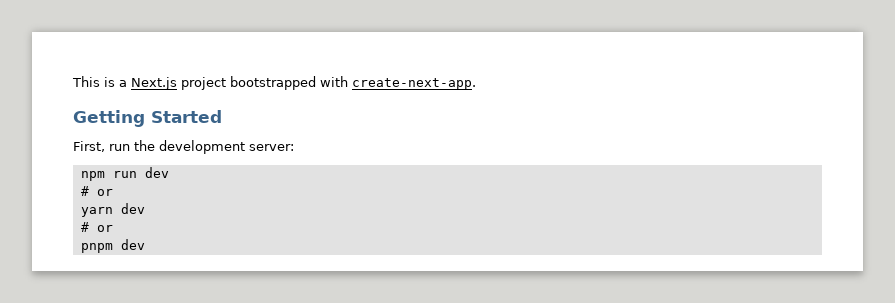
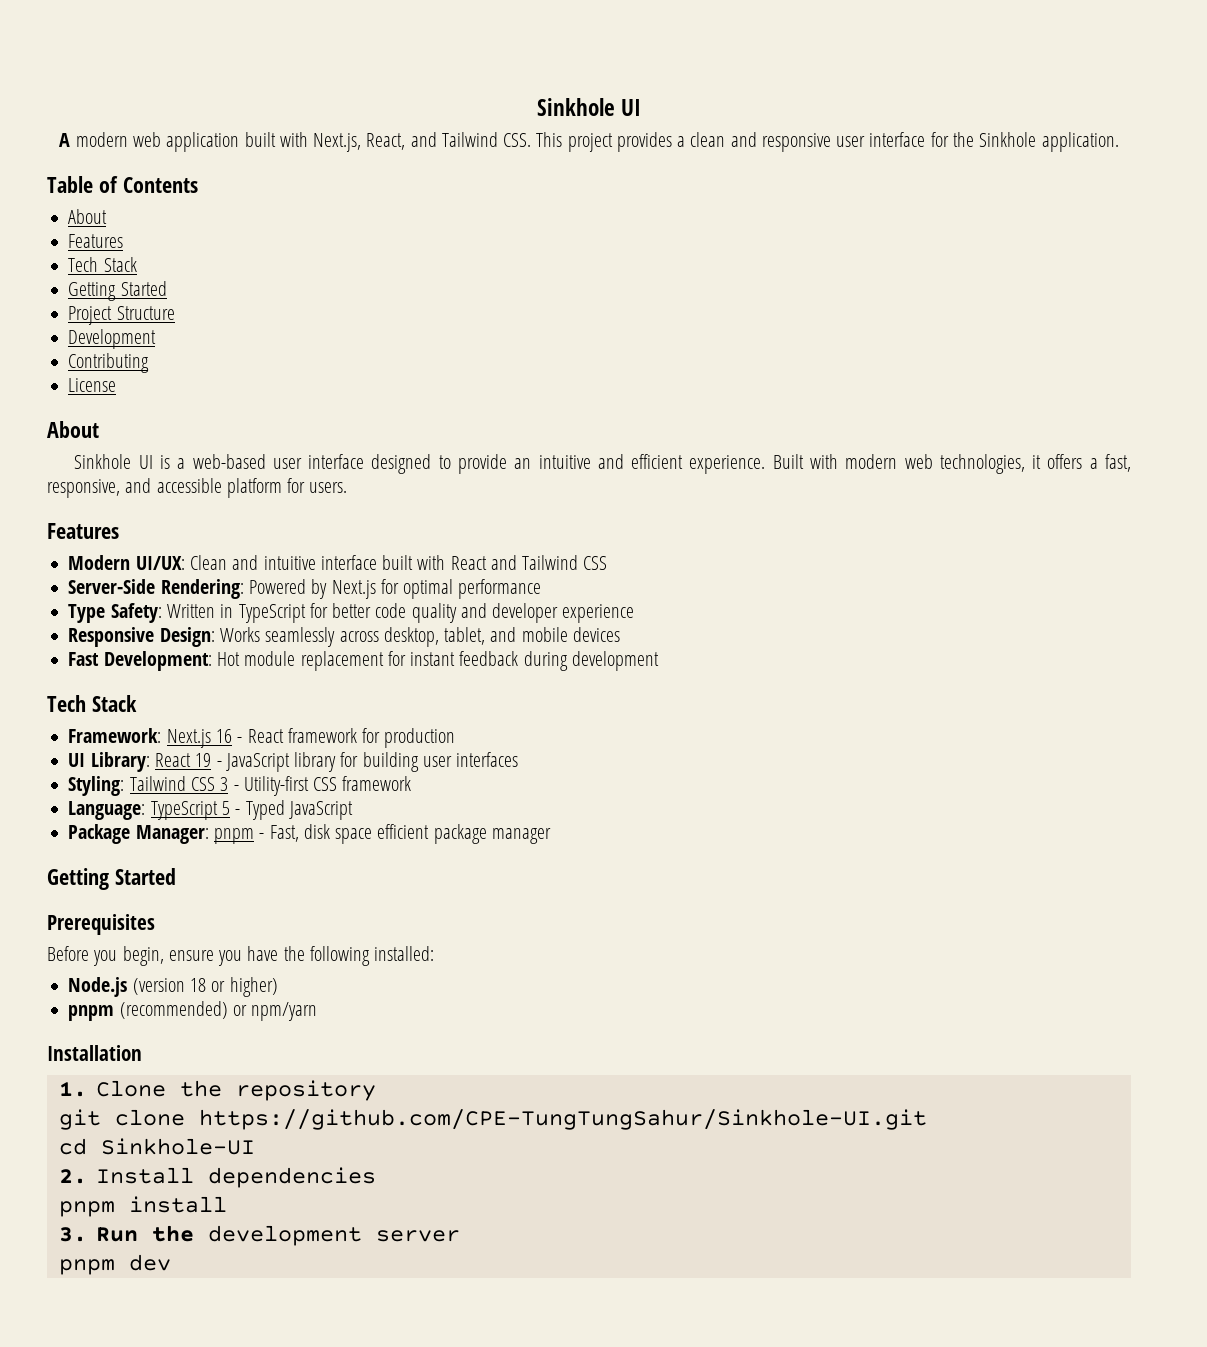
[72,76,476,90] [73,110,222,127] [73,140,294,154] [80,167,169,181] [80,186,113,196] [80,203,145,217] [80,222,113,232] This is a Next.js project bootstrapped with create-next-app. // Getting Started // First, run the development server: // npm run dev // # or // yarn dev // # or -> [536,98,642,116] [59,132,1119,152] [47,176,198,193] [68,209,108,224] [68,234,124,248] [68,257,137,272] [68,281,167,301] [68,306,175,325] [68,329,157,349] [68,353,150,373] [68,378,117,392] [47,421,99,438] [74,454,1132,474] [47,478,348,498] [47,523,119,539] [68,555,608,570] [68,579,542,599] [68,603,635,623] [68,627,620,647] [68,651,659,671] [47,695,137,712] [68,728,456,748] [68,752,519,772] [68,776,412,796] [68,800,353,820] [68,824,551,844] [47,868,176,890] [47,914,155,935] [47,946,435,966] [68,977,278,997] [68,1001,318,1021] [47,1045,142,1061] [58,1080,377,1101] [58,1109,927,1130] [58,1138,255,1155] [58,1167,377,1188] [58,1196,227,1217] [58,1225,461,1246] Sinkhole UI // A modern web application built with Next.js, React, and Tailwind CSS. This project provides a clean and responsive user interface for the Sinkhole application. // Table of Contents // About // Features // Tech Stack // Getting Started // Project Structure // Development // Contributing // License // About // Sinkhole UI is a web-based user interface designed to provide an intuitive and efficient experience. Built with modern web technologies, it offers a fast, responsive, and accessible platform for users. // Features // Modern UI/UX: Clean and intuitive interface built with React and Tailwind CSS // Server-Side Rendering: Powered by Next.js for optimal performance // Type Safety: Written in TypeScript for better code quality and developer experience // Responsive Design: Works seamlessly across desktop, tablet, and mobile devices // Fast Development: Hot module replacement for instant feedback during development // Tech Stack // Framework: Next.js 16 - React framework for production // UI Library: React 19 - JavaScript library for building user interfaces // Styling: Tailwind CSS 3 - Utility-first CSS framework // Language: TypeScript 5 - Typed JavaScript // Package Manager: pnpm - Fast, disk space efficient package manager // Getting Started // Prerequisites // Before you begin, ensure you have the following installed: // Node.js (version 18 or higher) // pnpm (recommended) or npm/yarn // Installation // 1. Clone the repository // git clone https://github.com/CPE-TungTungSahur/Sinkhole-UI.git // cd Sinkhole-UI // 2. Install dependencies // pnpm install // 3. Run the development server

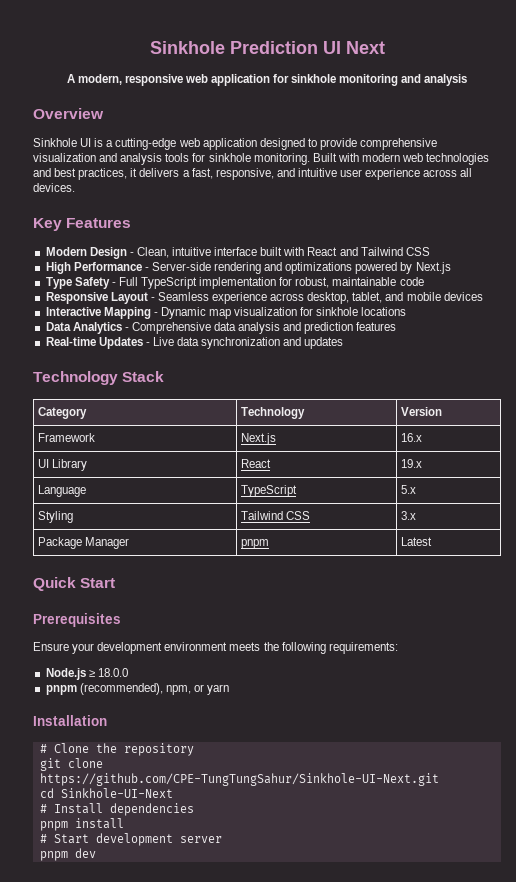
[536,98,642,116] Sinkhole UI -> [149,41,385,54] Sinkhole Prediction UI Next
[75,132,1119,152] [47,176,198,193] [68,209,108,224] [68,234,124,248] [68,257,137,272] [68,281,167,301] [68,306,175,325] [68,329,157,349] [68,353,150,373] [68,378,117,392] [47,421,99,438] [74,454,1132,474] [47,478,348,498] modern web application built with Next.js, React, and Tailwind CSS. This project provides a clean and responsive user interface for the Sinkhole application. // Table of Contents // About // Features // Tech Stack // Getting Started // Project Structure // Development // Contributing // License // About // Sinkhole UI is a web-based user interface designed to provide an intuitive and efficient experience. Built with modern web technologies, it offers a fast, responsive, and accessible platform for users. // -> [77,74,468,86] [33,108,104,119] [33,138,438,150] [33,153,490,165] [33,168,473,180] [33,183,75,192] [33,218,62,231] modern, responsive web application for sinkhole monitoring and analysis // Overview // Sinkhole UI is a cutting-edge web application designed to provide comprehensive visualization and analysis tools for sinkhole monitoring. Built with modern web technologies and best practices, it delivers a fast, responsive, and intuitive user experience across all devices. // Key
[135,555,259,570] UI/UX: Clean and -> [89,247,169,259] Design - Clean,
[68,579,542,599] [68,603,635,623] [68,627,336,647] Server-Side Rendering: Powered by Next.js for optimal performance // Type Safety: Written in TypeScript for better code quality and developer experience // Responsive Design: Works seamlessly -> [45,262,451,274] [45,277,424,289] [45,292,268,304] High Performance - Server-side rendering and optimizations powered by Next.js // Type Safety - Full TypeScript implementation for robust, maintainable code // Responsive Layout - Seamless experience
[68,651,659,671] [47,695,137,712] [68,728,456,748] [68,752,519,772] [68,776,412,796] [68,800,353,820] [68,824,551,844] [47,868,176,890] [47,914,155,935] [47,946,279,966] Fast Development: Hot module replacement for instant feedback during development // Tech Stack // Framework: Next.js 16 - React framework for production // UI Library: React 19 - JavaScript library for building user interfaces // Styling: Tailwind CSS 3 - Utility-first CSS framework // Language: TypeScript 5 - Typed JavaScript // Package Manager: pnpm - Fast, disk space efficient package manager // Getting Started // Prerequisites // Before you begin, ensure you have -> [45,307,407,319] [45,322,397,334] [45,337,344,349] [33,371,165,385] [38,407,88,419] [241,407,306,419] [401,407,443,416] [38,433,96,442] [241,433,277,445] [401,433,423,442] [38,459,88,471] [241,459,272,468] [401,459,423,468] [38,485,87,497] [241,485,298,497] [401,485,417,494] [38,511,74,523] [241,511,311,520] [401,511,417,520] [38,537,130,549] [241,539,270,549] [401,537,433,546] [33,577,116,591] [33,613,121,627] [33,642,261,654] Interactive Mapping - Dynamic map visualization for sinkhole locations // Data Analytics - Comprehensive data analysis and prediction features // Real-time Updates - Live data synchronization and updates // Technology Stack // Category | Technology | Version // Framework | Next.js | 16.x // UI Library | React | 19.x // Language | TypeScript | 5.x // Styling | Tailwind CSS | 3.x // Package Manager | pnpm | Latest // Quick Start // Prerequisites // Ensure your development environment meets
[374,946,435,961] installed: -> [328,642,398,654] requirements:
[132,977,278,997] [68,1001,318,1021] (version 18 or higher) // pnpm (recommended) or npm/yarn -> [88,668,128,677] [45,683,230,695] ≥ 18.0.0 // pnpm (recommended), npm, or yarn
[58,1081,87,1097] 1. -> [39,744,47,753] #
[198,1109,927,1130] https://github.com/CPE-TungTungSahur/Sinkhole-UI.git -> [39,773,439,786] https://github.com/CPE-TungTungSahur/Sinkhole-UI-Next.git
[100,1138,255,1155] [58,1169,87,1184] Sinkhole-UI // 2. -> [60,788,173,798] [39,804,47,813] Sinkhole-UI-Next // #
[58,1225,195,1242] 3. Run the -> [39,834,89,844] # Start

